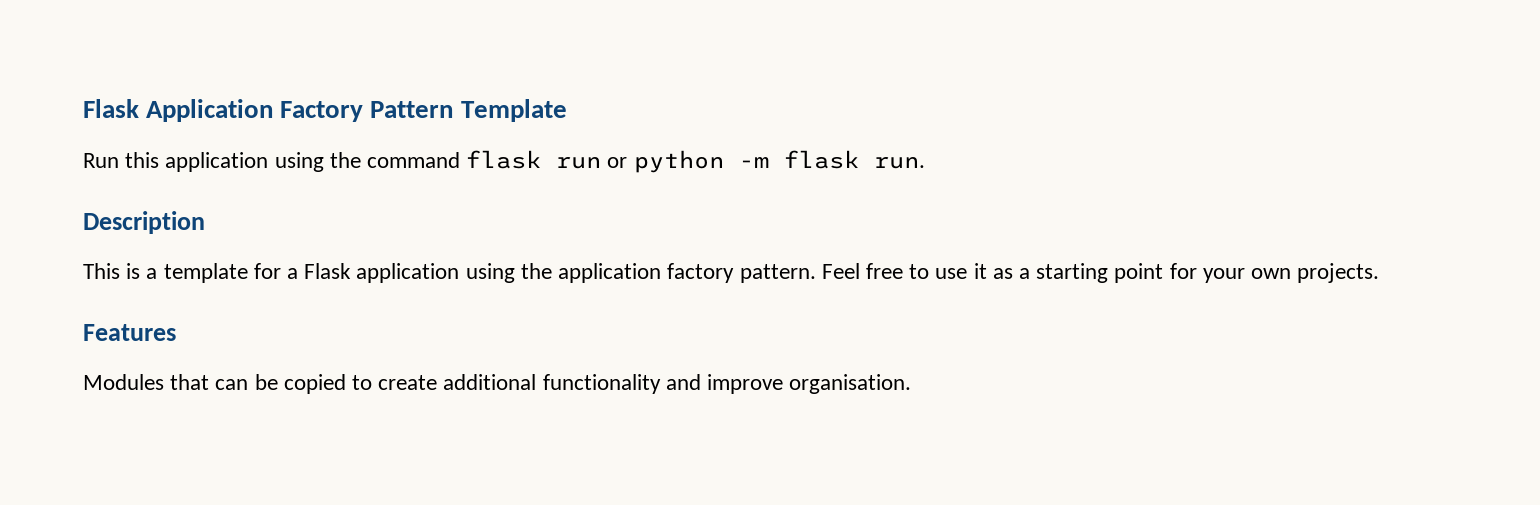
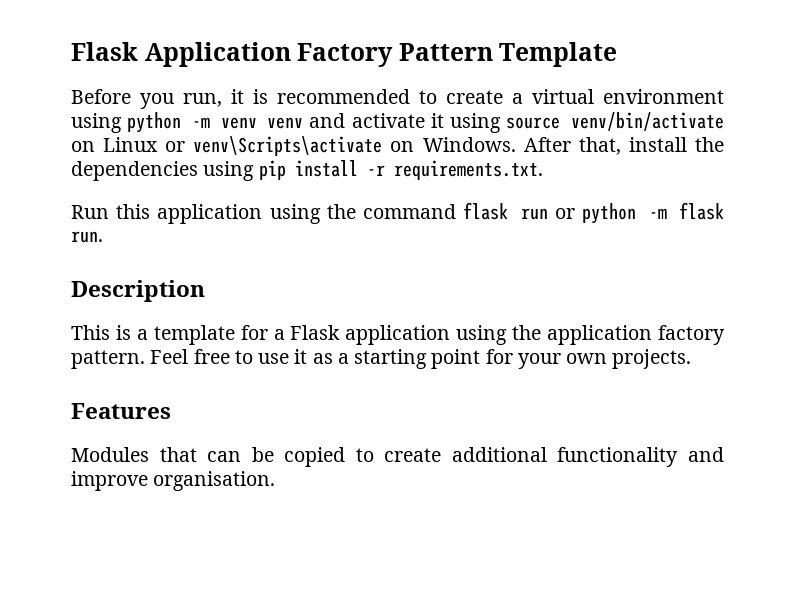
(567, 110) none -> [71,89,724,109] [71,112,724,133] [71,136,724,156] [71,160,543,181] // Before you run, it is recommended to create a virtual environment using python -m venv venv and activate it using source venv/bin/activate on Linux or venv\Scripts\activate on Windows. After that, install the dependencies using pip install -r requirements.txt.

